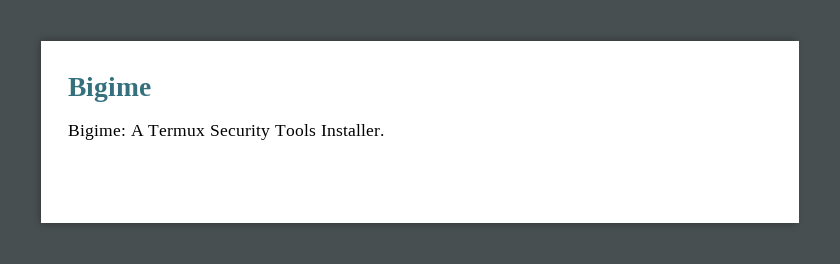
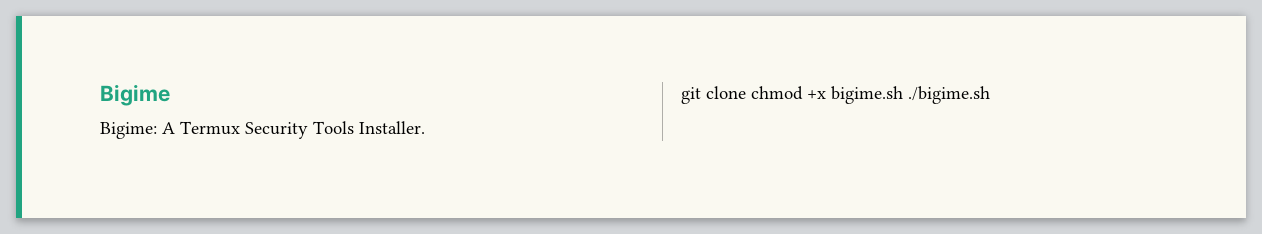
(384, 130) none -> [681,86,990,104] // git clone chmod +x bigime.sh ./bigime.sh

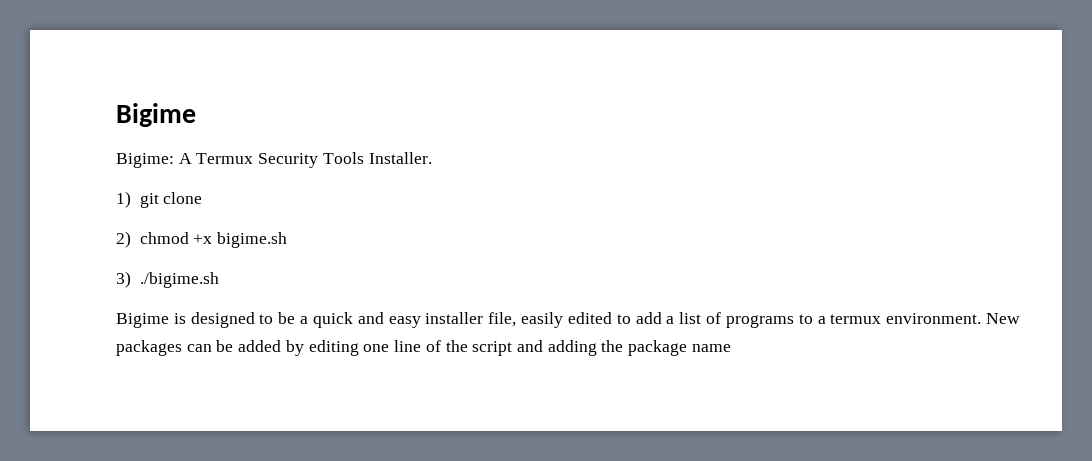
(425, 127) none -> [116,191,131,208] 1)
(746, 92) none -> [116,231,131,248] // 2)
(903, 95) none -> [116,271,131,288] // 3)
(990, 95) none -> [116,312,1021,328] [116,340,731,356] // Bigime is designed to be a quick and easy installer file, easily edited to add a list of programs to a termux environment. New packages can be added by editing one line of the script and adding the package name

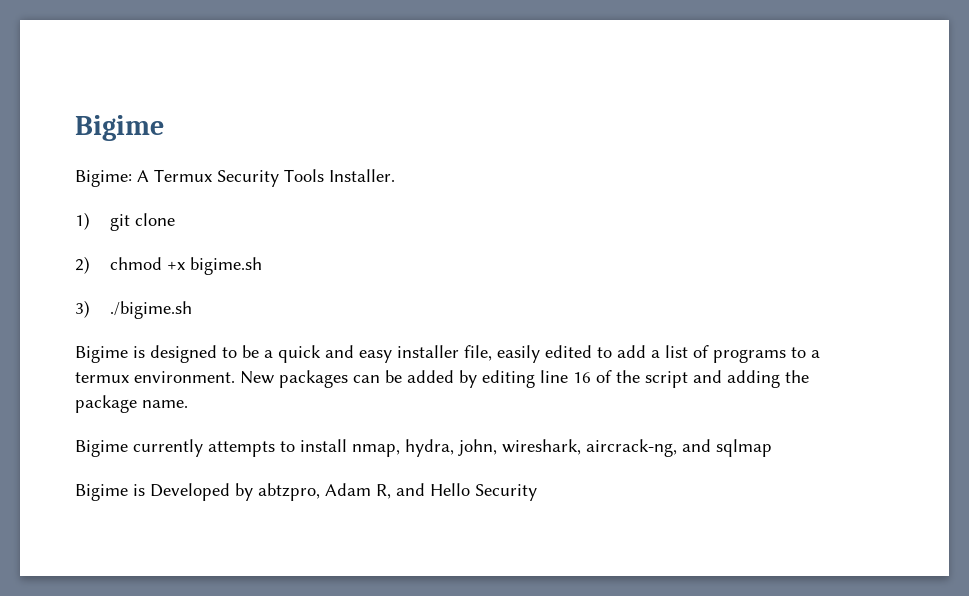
[363,340,422,352] one line -> [540,370,591,383] line 16
[691,344,731,352] name -> [142,400,188,408] [75,439,772,457] [75,483,537,501] name. // Bigime currently attempts to install nmap, hydra, john, wireshark, aircrack-ng, and sqlmap // Bigime is Developed by abtzpro, Adam R, and Hello Security

